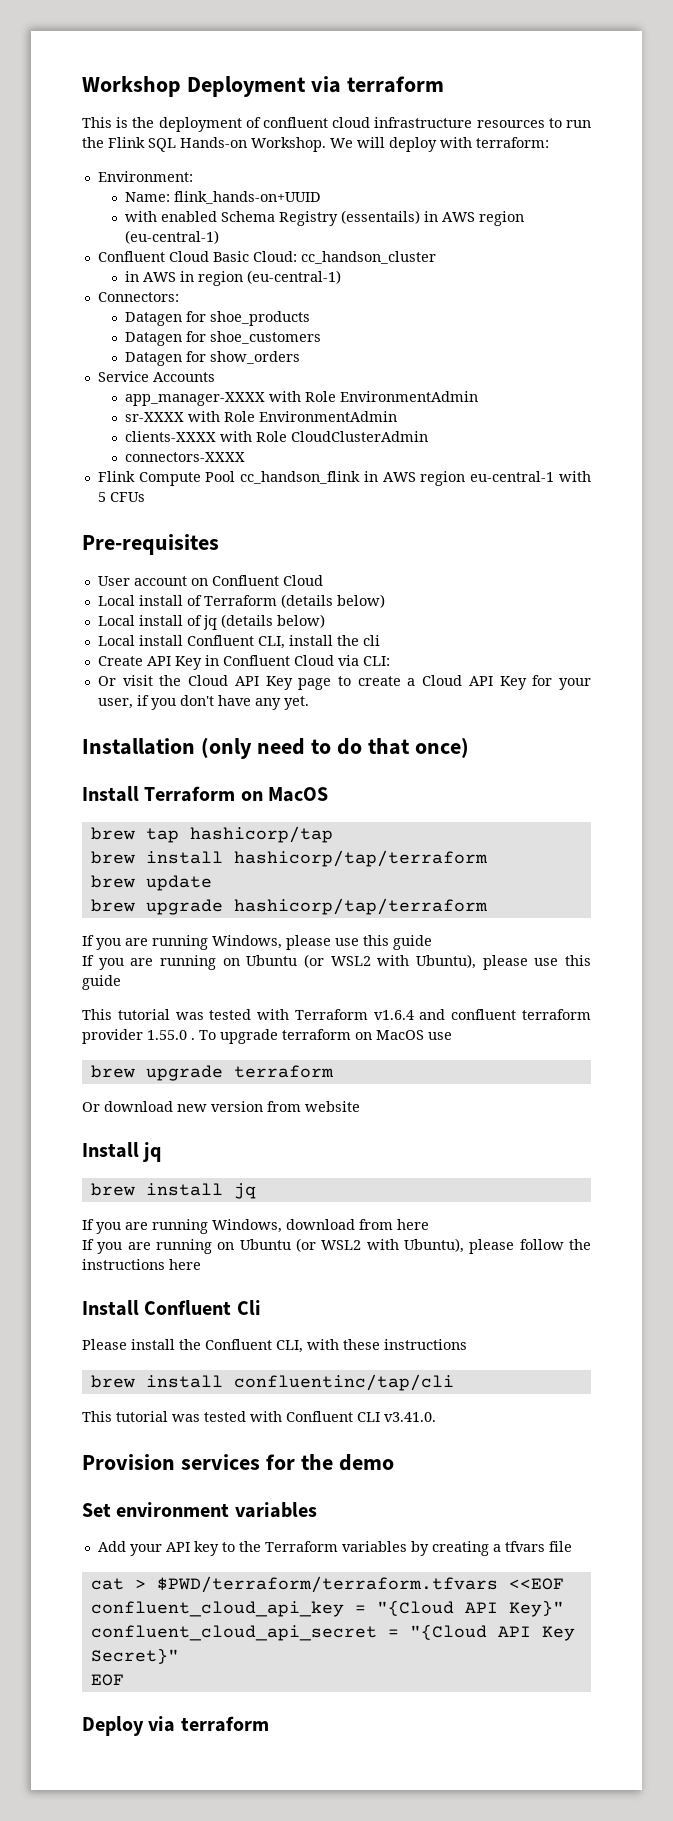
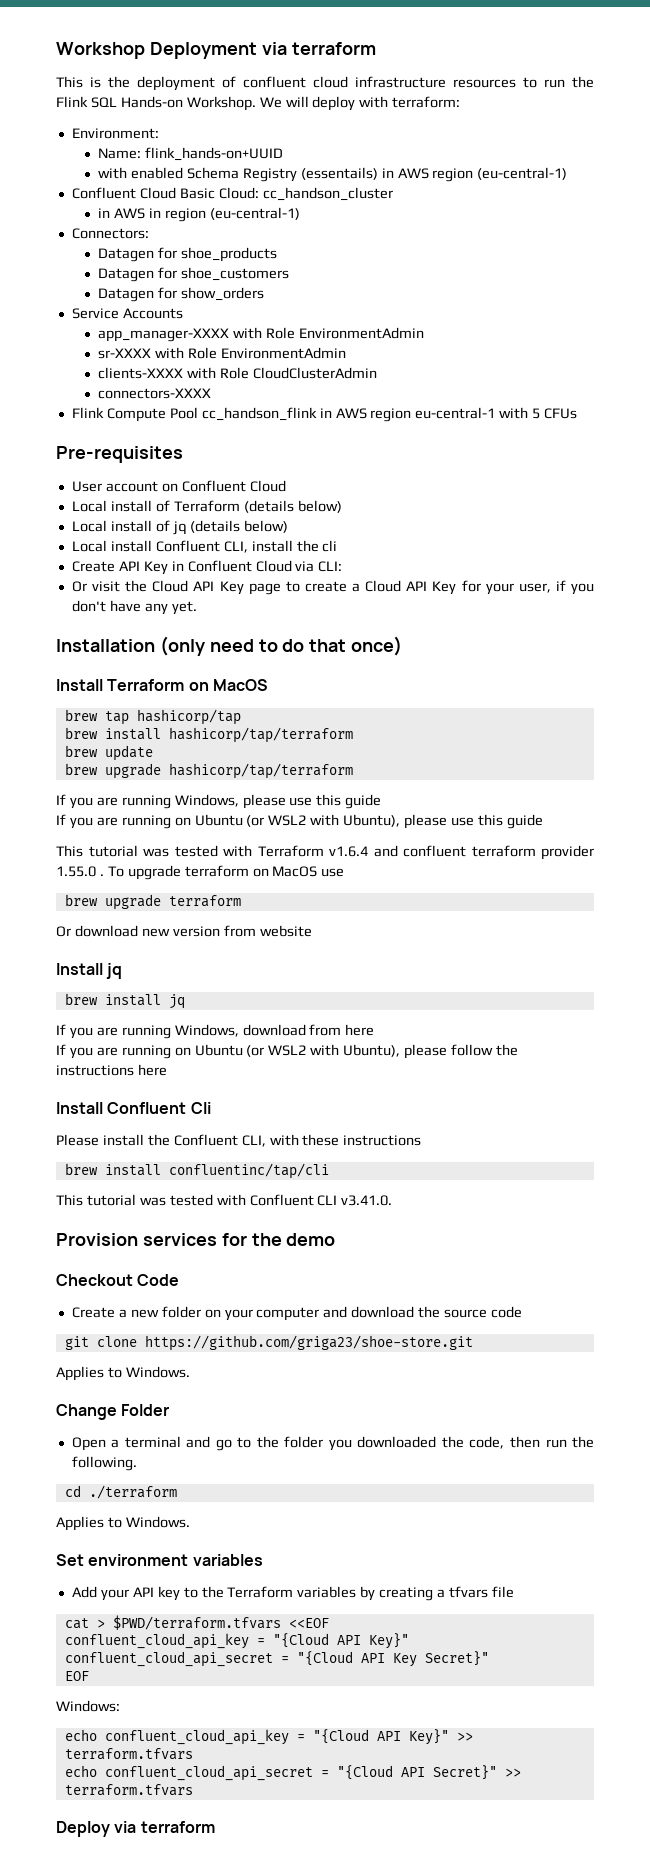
(394, 1462) none -> [56,1274,180,1286] [71,1306,523,1321] [64,1335,473,1351] [56,1366,190,1381] [56,1404,170,1420] [71,1436,594,1451] [71,1456,137,1471] [64,1485,177,1499] [56,1516,190,1531] // Checkout Code // Create a new folder on your computer and download the source code // git clone https://github.com/griga23/shoe-store.git // Applies to Windows. // Change Folder // Open a terminal and go to the folder you downloaded the code, then run the following. // cd ./terraform // Applies to Windows.
[156,1576,498,1593] $PWD/terraform/terraform.tfvars -> [112,1615,281,1630] $PWD/terraform.tfvars
(124, 1680) none -> [56,1700,120,1712] [64,1729,473,1745] [64,1748,193,1760] [64,1765,521,1781] [64,1784,193,1796] // Windows: // echo confluent_cloud_api_key = "{Cloud API Key}" >> terraform.tfvars // echo confluent_cloud_api_secret = "{Cloud API Secret}" >> terraform.tfvars

